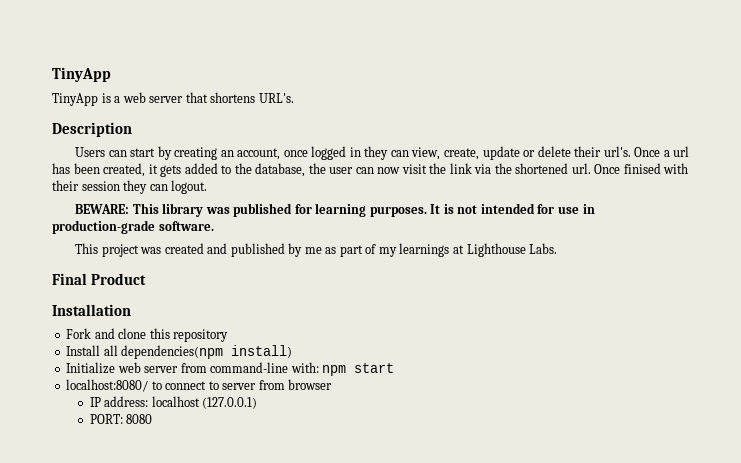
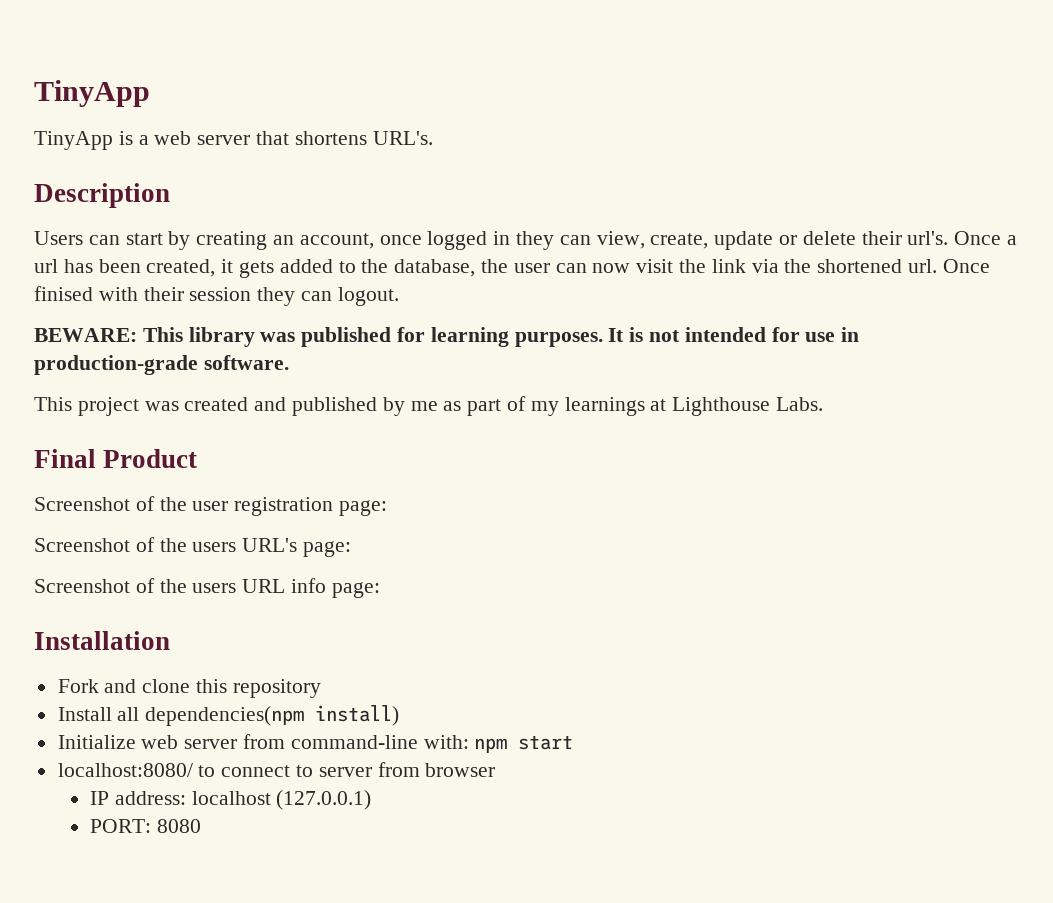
(146, 279) none -> [34,496,388,516] [34,537,352,557] [34,578,380,598] // Screenshot of the user registration page: // Screenshot of the users URL's page: // Screenshot of the users URL info page:

